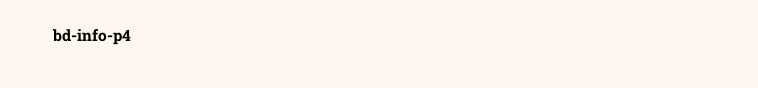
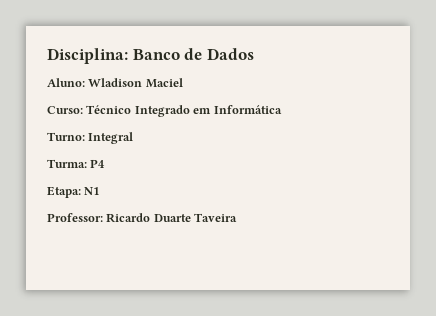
[52,29,131,45] bd-info-p4 -> [47,48,254,64] [47,78,183,88] [47,105,282,117] [47,132,134,144] [47,159,106,168] [47,186,100,198] [47,213,238,223] Disciplina: Banco de Dados // Aluno: Wladison Maciel // Curso: Técnico Integrado em Informática // Turno: Integral // Turma: P4 // Etapa: N1 // Professor: Ricardo Duarte Taveira

